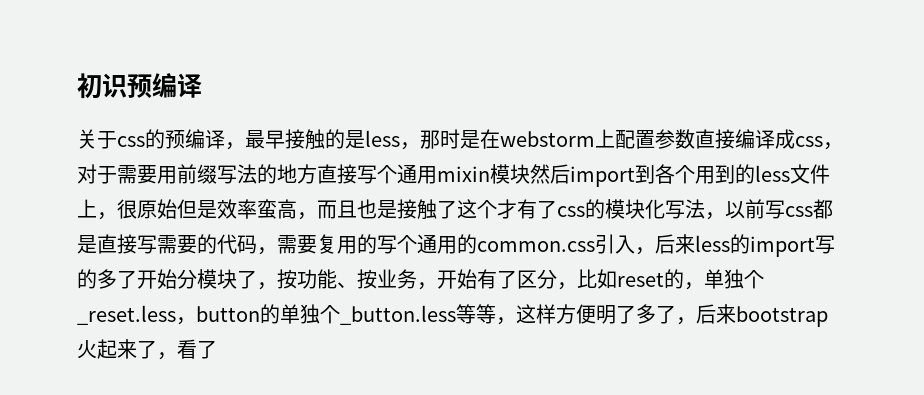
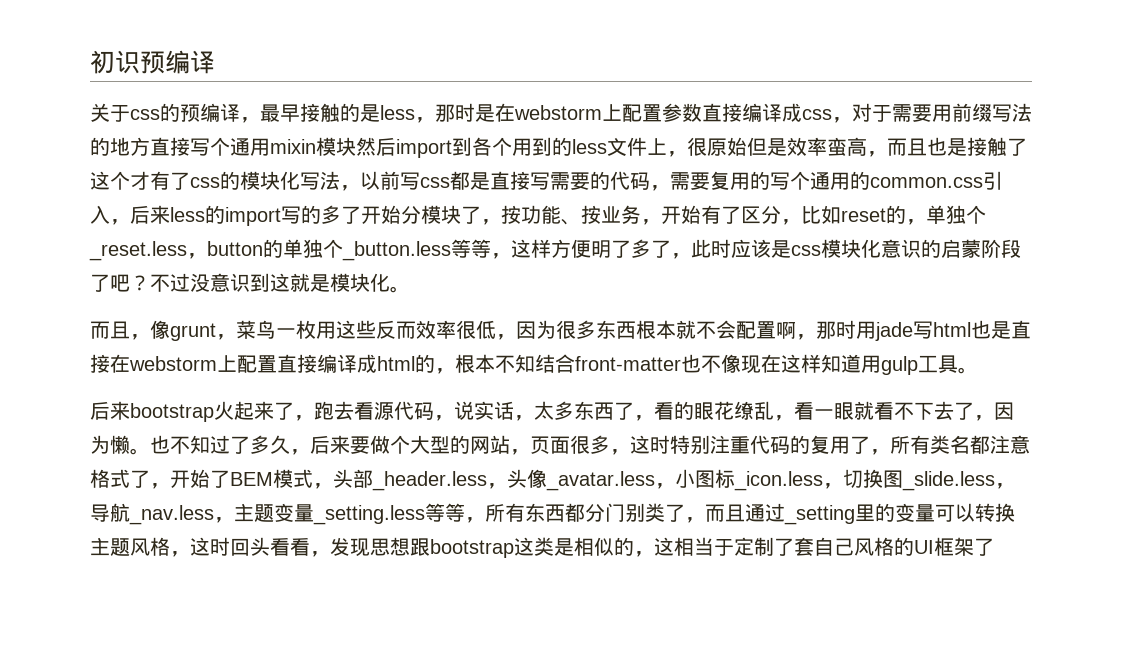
(696, 321) none -> [691,239,1021,258] [90,273,410,293] [90,320,1031,341] [90,354,978,375] 此时应该是css模块化意识的启蒙阶段了吧？不过没意识到这就是模块化。 // 而且，像grunt，菜鸟一枚用这些反而效率很低，因为很多东西根本就不会配置啊，那时用jade写html也是直接在webstorm上配置直接编译成html的，根本不知结合front-matter也不像现在这样知道用gulp工具。 //
[177,339,197,359] 看 -> [314,401,1014,421] [90,435,1030,455] [90,469,1015,491] [90,503,1015,525] [90,537,974,558] 跑去看源代码，说实话，太多东西了，看的眼花缭乱，看一眼就看不下去了，因为懒。也不知过了多久，后来要做个大型的网站，页面很多，这时特别注重代码的复用了，所有类名都注意格式了，开始了BEM模式，头部_header.less，头像_avatar.less，小图标_icon.less，切换图_slide.less，导航_nav.less，主题变量_setting.less等等，所有东西都分门别类了，而且通过_setting里的变量可以转换主题风格，这时回头看看，发现思想跟bootstrap这类是相似的，这相当于定制了套自己风格的UI框架

